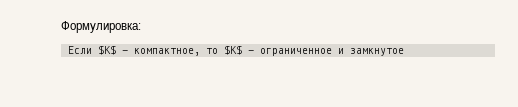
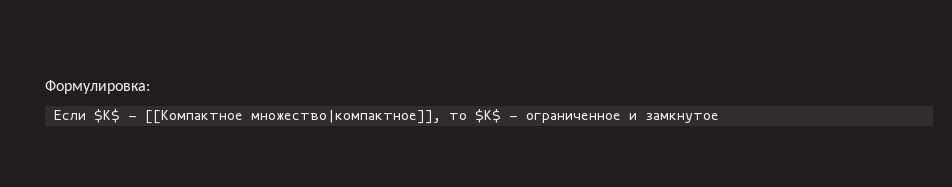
[133,48,200,56] компактное, -> [145,110,442,124] [[Компактное множество|компактное]],

